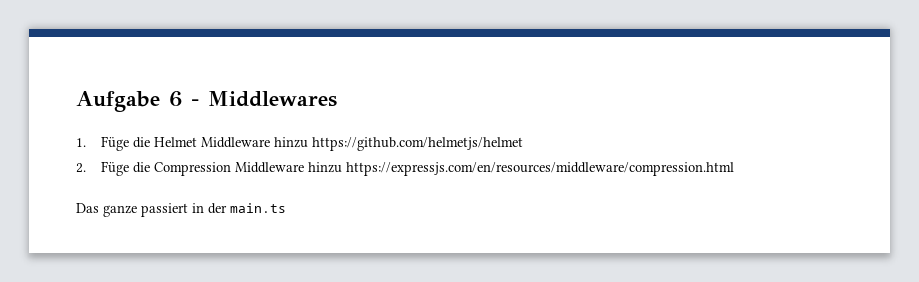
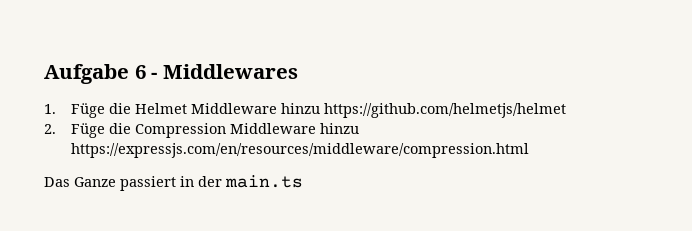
[103,205,137,217] ganze -> [74,177,116,187] Ganze

